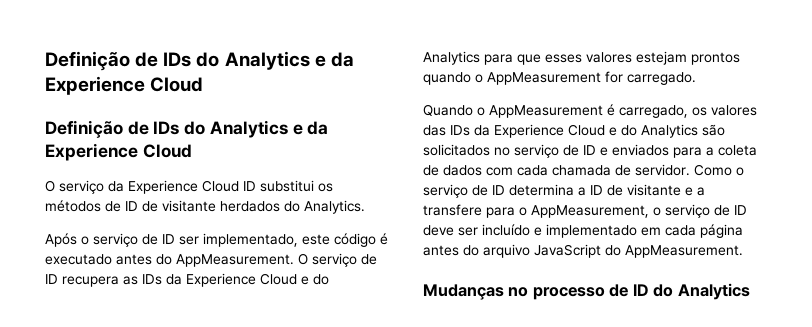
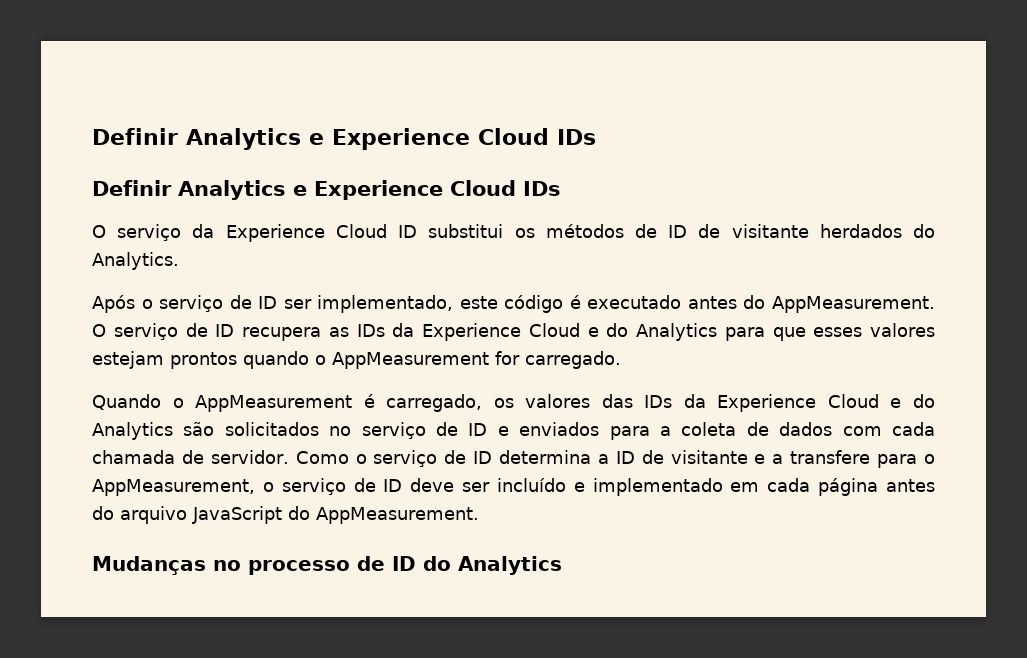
[45,51,354,71] [45,76,204,95] [45,120,329,138] [45,143,192,161] Definição de IDs do Analytics e da Experience Cloud // Definição de IDs do Analytics e da Experience Cloud -> [92,128,596,150] [92,180,561,200] Definir Analytics e Experience Cloud IDs // Definir Analytics e Experience Cloud IDs

